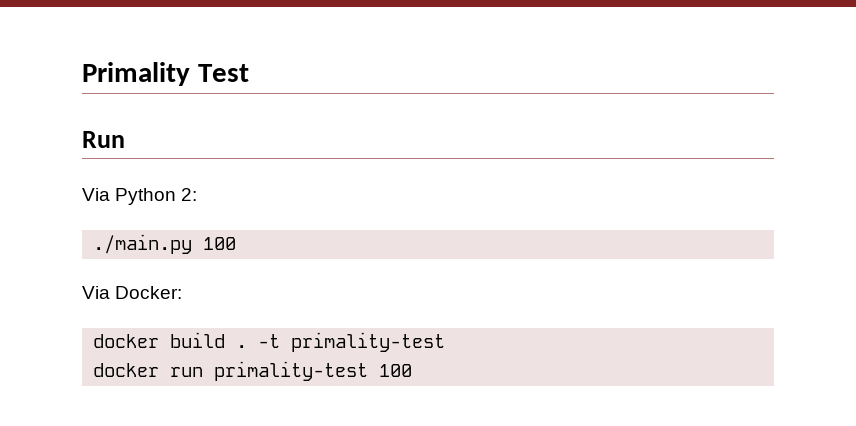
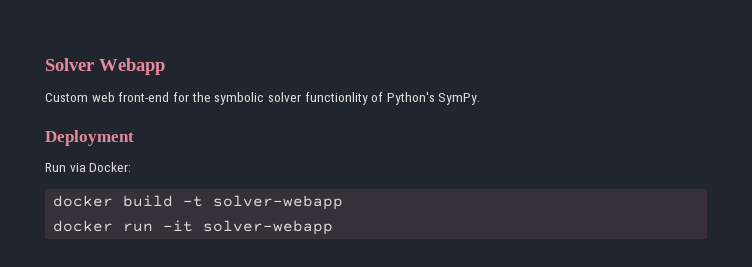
[82,62,249,86] [82,131,125,148] [82,188,198,205] [93,234,237,254] [82,286,110,299] Primality Test // Run // Via Python 2: // ./main.py 100 // Via -> [45,58,165,75] [45,92,481,105] [45,130,134,146] [45,163,86,172] Solver Webapp // Custom web front-end for the symbolic solver functionlity of Python's SymPy. // Deployment // Run via
[236,332,446,352] . -t primality-test -> [183,195,344,210] -t solver-webapp
[214,361,413,381] primality-test 100 -> [163,220,334,235] -it solver-webapp

